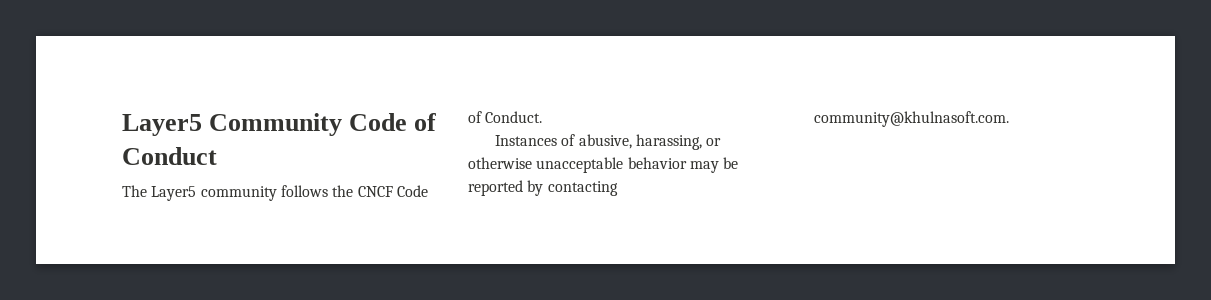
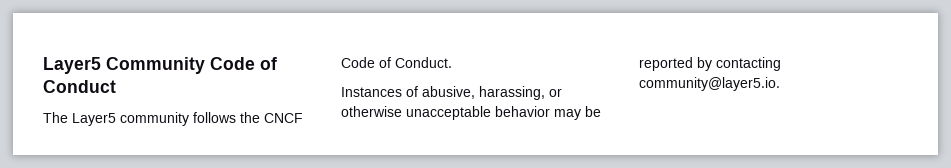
[814,111,1009,127] community@khulnasoft.com. -> [639,77,780,91] community@layer5.io.

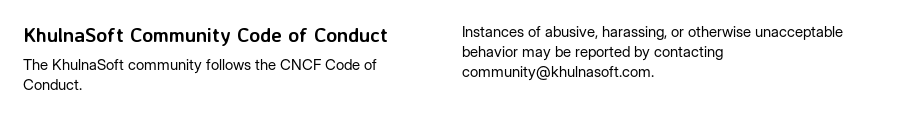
[43,57,101,74] Layer5 -> [23,28,124,42] KhulnaSoft
[72,113,116,126] Layer5 -> [52,59,125,70] KhulnaSoft
[639,77,780,91] community@layer5.io. -> [462,66,654,81] community@khulnasoft.com.

